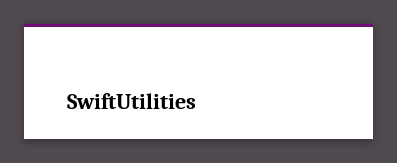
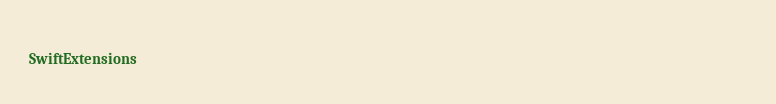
[67,93,196,109] SwiftUtilities -> [29,52,137,64] SwiftExtensions

